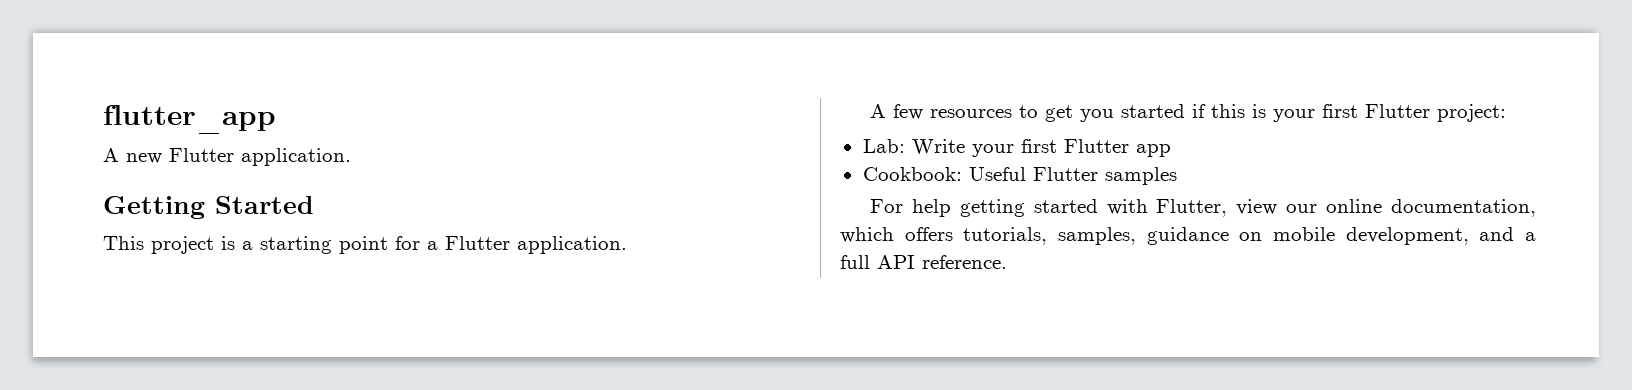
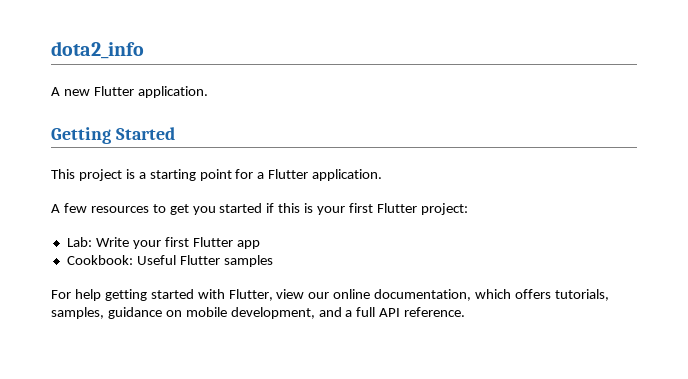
[103,105,276,134] flutter_app -> [51,41,144,59] dota2_info

